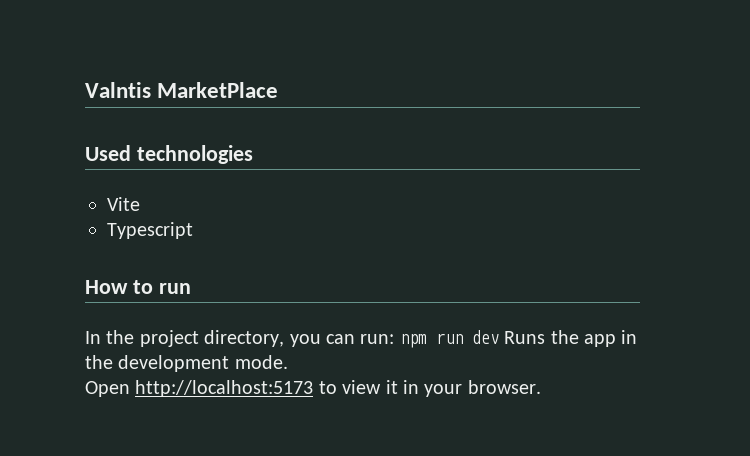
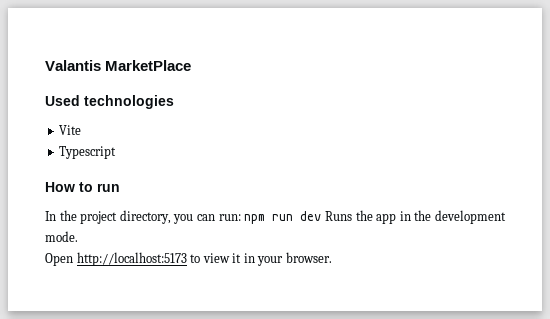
[85,82,151,98] Valntis -> [45,60,101,71] Valantis

